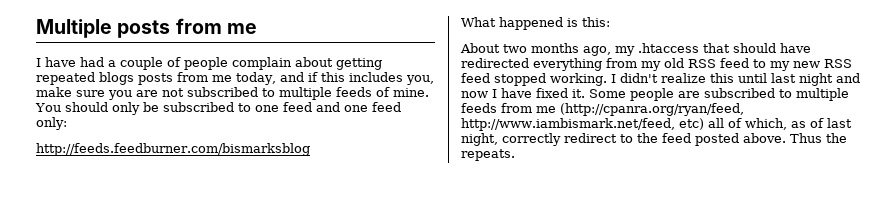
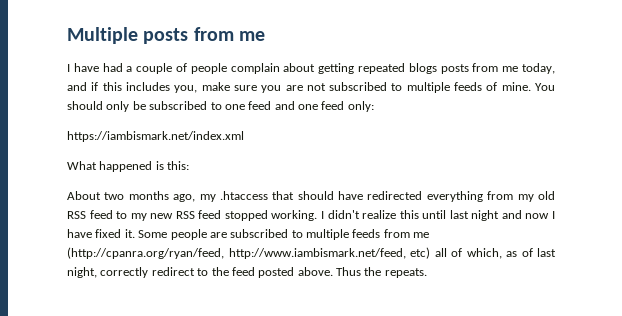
[36,143,310,156] http://feeds.feedburner.com/bismarksblog -> [67,131,244,142] https://iambismark.net/index.xml

